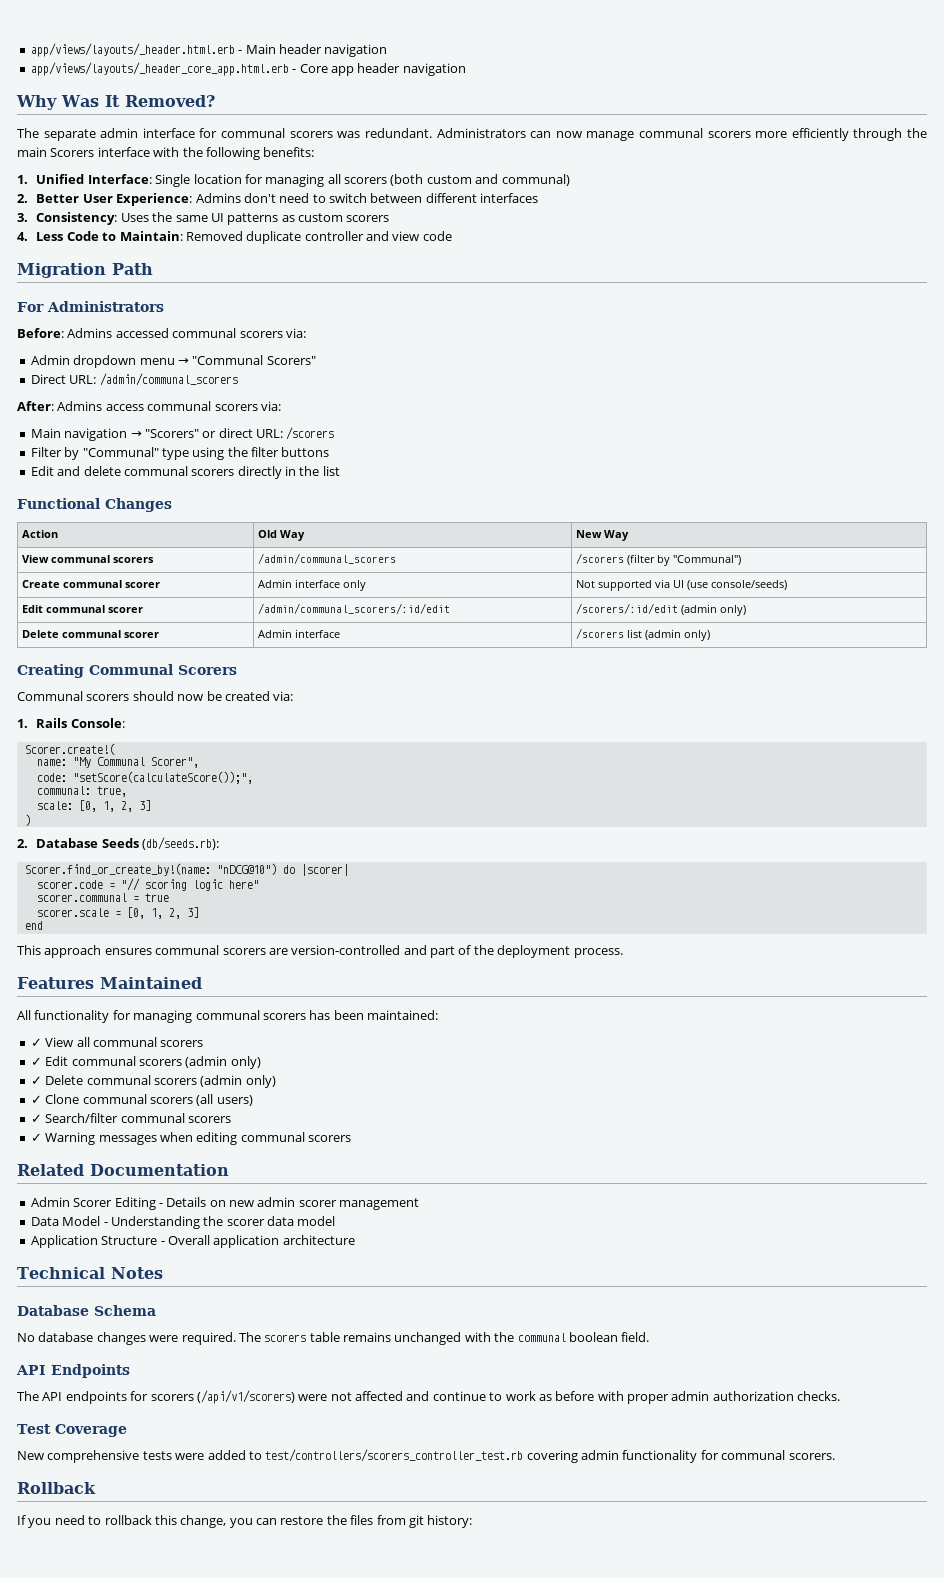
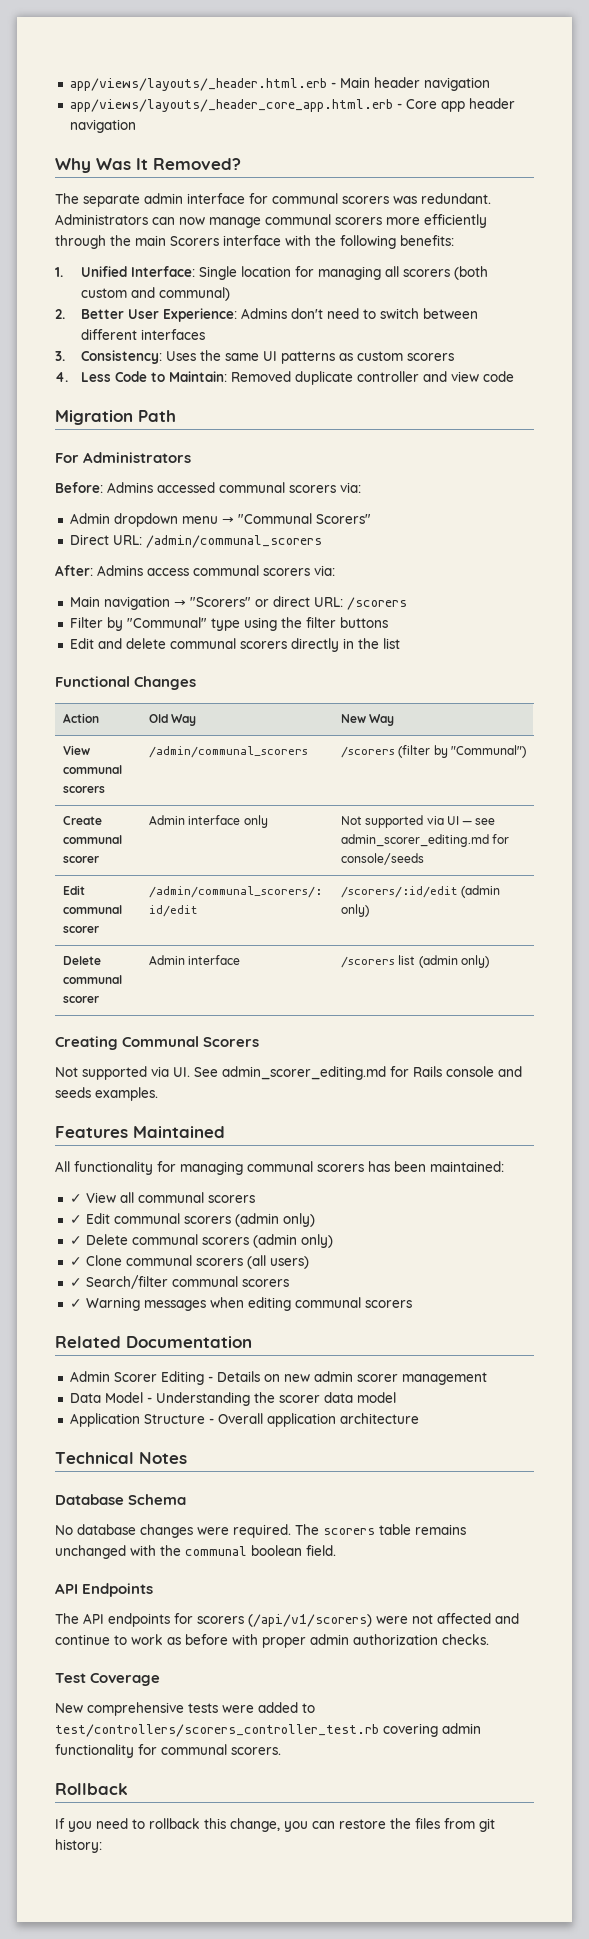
[687,580,788,590] (use console/seeds) -> [462,818,496,825] [341,834,510,847] [341,853,425,865] — see admin_scorer_editing.md for console/seeds
[17,691,294,701] [17,718,125,728] [24,743,115,755] [36,757,199,768] [36,771,253,784] [36,786,127,797] [36,800,151,812] [24,814,31,826] [17,837,220,850] [24,863,349,876] [36,878,259,891] [36,893,169,902] [36,907,199,919] [24,921,43,930] [17,945,623,958] Communal scorers should now be created via: // 1. Rails Console: // Scorer.create!( // name: "My Communal Scorer", // code: "setScore(calculateScore());", // communal: true, // scale: [0, 1, 2, 3] // ) // 2. Database Seeds (db/seeds.rb): // Scorer.find_or_create_by!(name: "nDCG@10") do |scorer| // scorer.code = "// scoring logic here" // scorer.communal = true // scorer.scale = [0, 1, 2, 3] // end // This approach ensures communal scorers are version-controlled and part of the deployment process. -> [55,1066,522,1080] [55,1087,158,1101] Not supported via UI. See admin_scorer_editing.md for Rails console and seeds examples.

